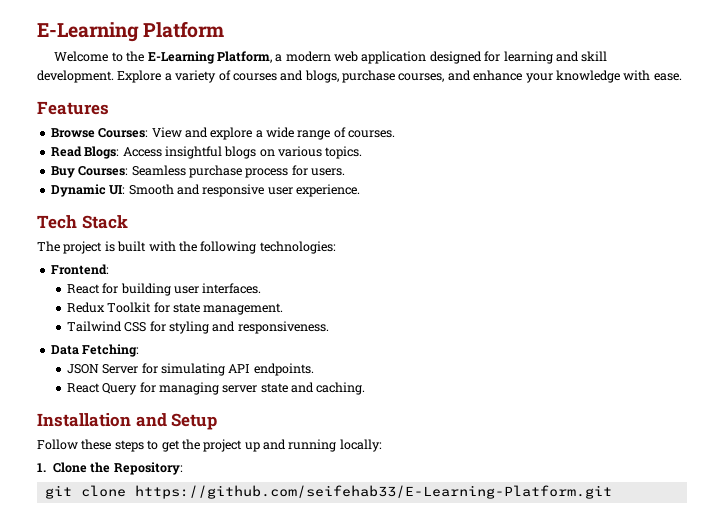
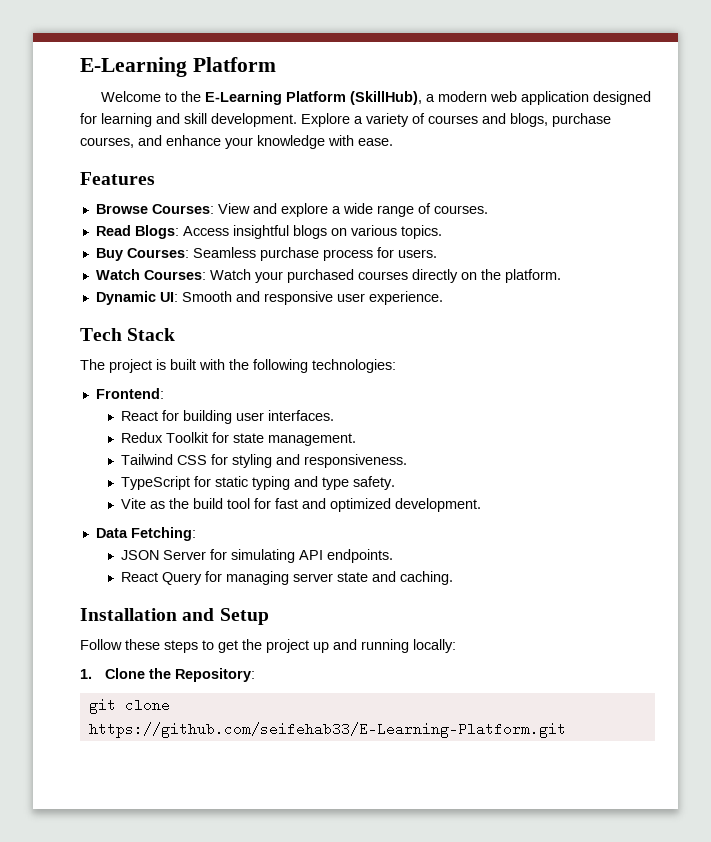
[216,51,272,63] Platform, -> [286,91,423,105] Platform (SkillHub),
(345, 172) none -> [95,269,561,283] // Watch Courses: Watch your purchased courses directly on the platform.
(329, 327) none -> [120,476,395,490] [120,498,481,512] // TypeScript for static typing and type safety. // Vite as the build tool for fast and optimized development.

